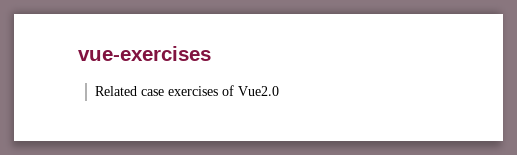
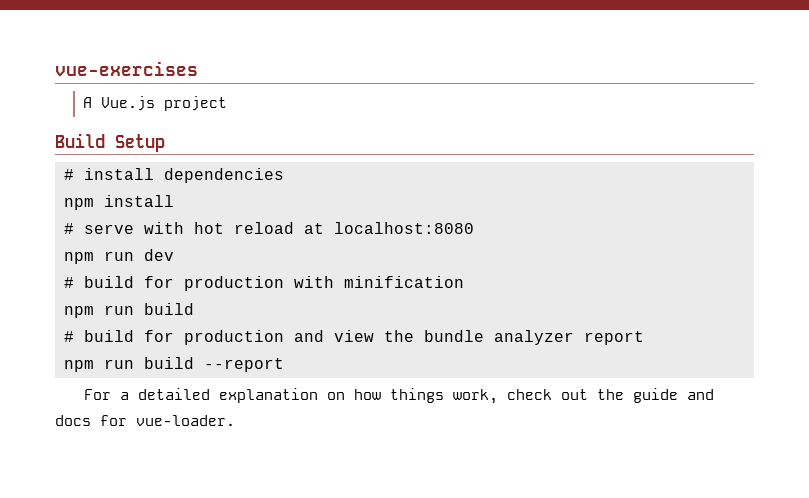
[94,85,279,96] Related case exercises of Vue2.0 -> [83,96,228,111] [55,133,165,152] [64,168,284,183] [64,195,174,210] [64,222,474,234] [64,249,174,264] [64,276,464,291] [64,303,194,318] [64,330,644,345] [64,357,284,372] [84,388,715,404] [55,415,235,426] A Vue.js project // Build Setup // # install dependencies // npm install // # serve with hot reload at localhost:8080 // npm run dev // # build for production with minification // npm run build // # build for production and view the bundle analyzer report // npm run build --report // For a detailed explanation on how things work, check out the guide and docs for vue-loader.

